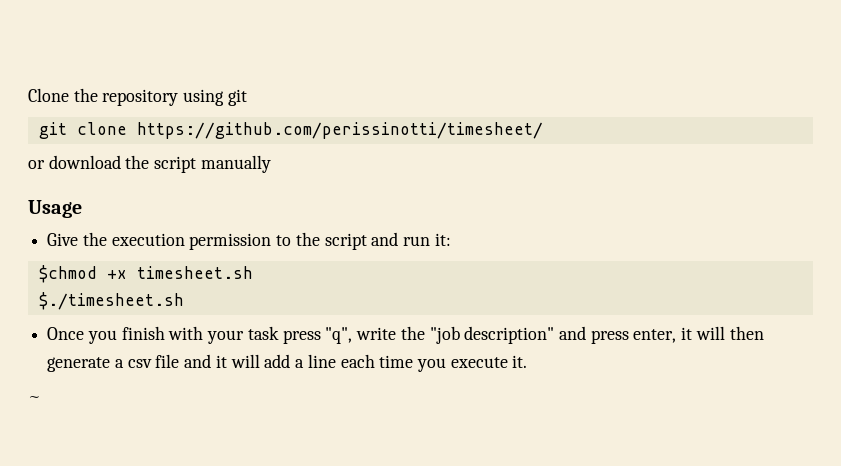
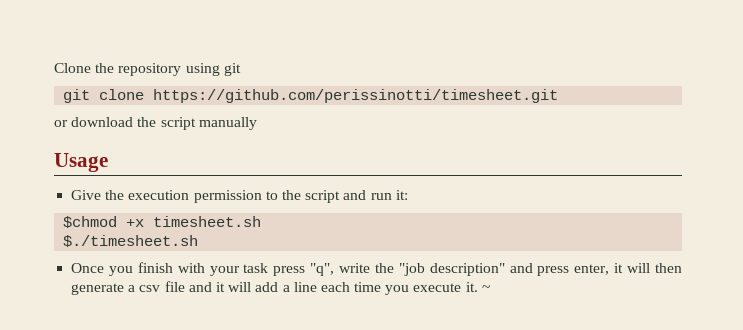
[136,122,543,139] https://github.com/perissinotti/timesheet/ -> [153,89,559,103] https://github.com/perissinotti/timesheet.git
(528, 361) // -> (478, 287) none

